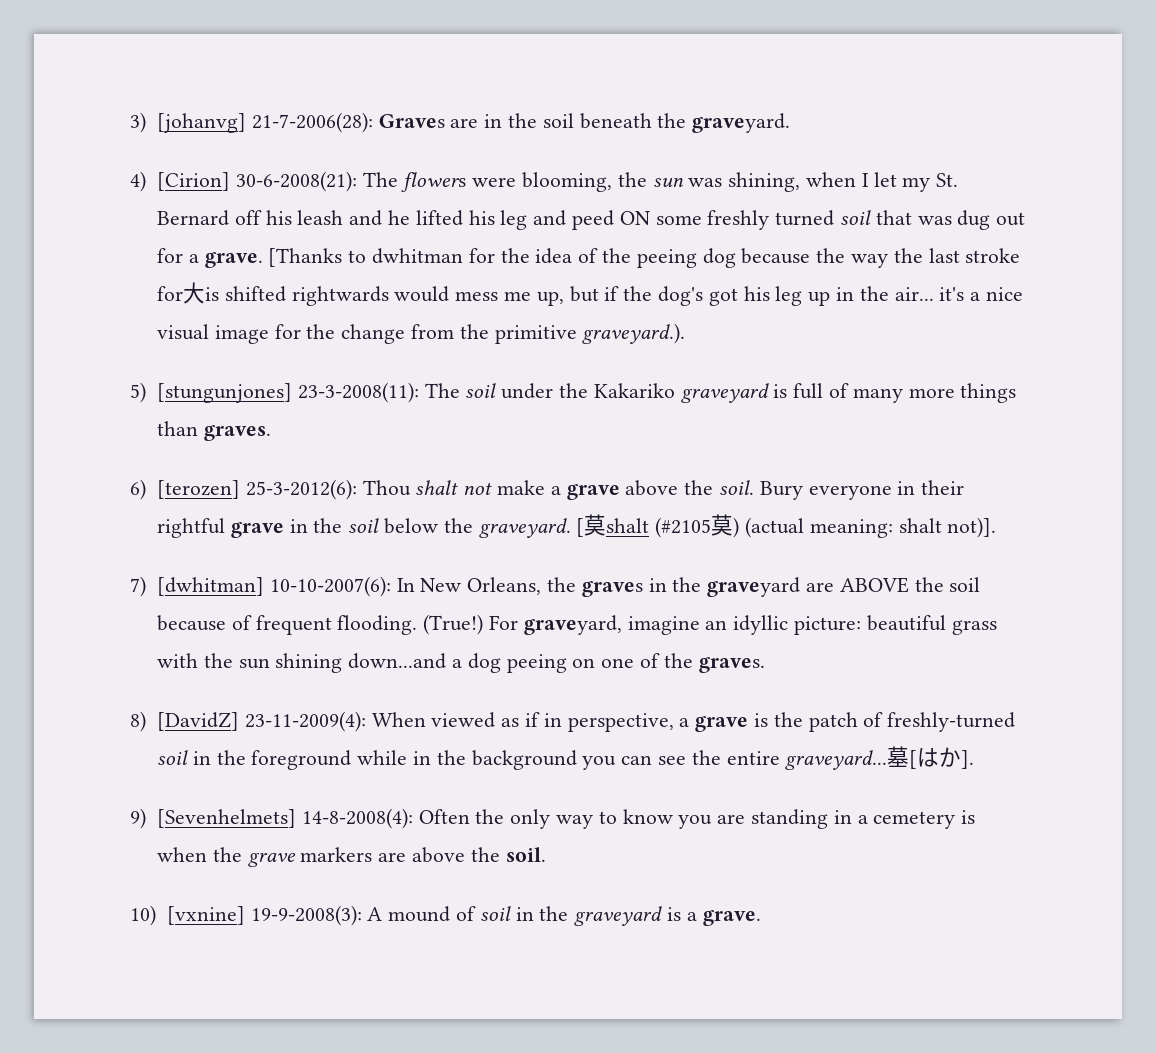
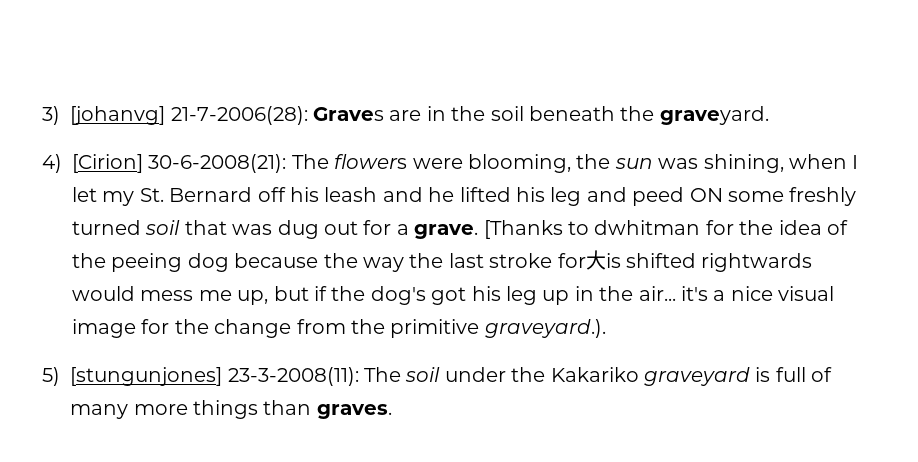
[130,479,965,500] [156,514,997,538] [130,576,981,597] [156,614,997,635] [156,653,765,673] [130,711,1016,732] [156,746,975,770] [130,808,976,829] [156,847,546,867] [130,905,761,926] // 6) [terozen] 25-3-2012(6): Thou shalt not make a grave above the soil. Bury everyone in their rightful grave in the soil below the graveyard. [莫shalt (#2105莫) (actual meaning: shalt not)]. // 7) [dwhitman] 10-10-2007(6): In New Orleans, the graves in the graveyard are ABOVE the soil because of frequent flooding. (True!) For graveyard, imagine an idyllic picture: beautiful grass with the sun shining down...and a dog peeing on one of the graves. // 8) [DavidZ] 23-11-2009(4): When viewed as if in perspective, a grave is the patch of freshly-turned soil in the foreground while in the background you can see the entire graveyard...墓[はか]. // 9) [Sevenhelmets] 14-8-2008(4): Often the only way to know you are standing in a cemetery is when the grave markers are above the soil. // 10) [vxnine] 19-9-2008(3): A mound of soil in the graveyard is a grave. -> (392, 411) none

